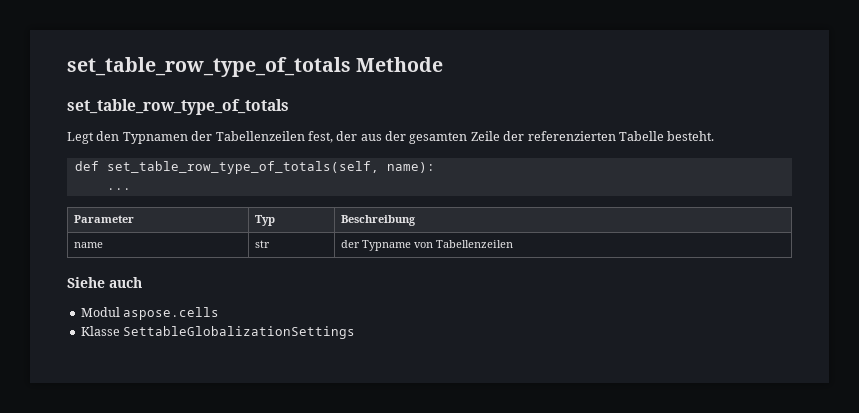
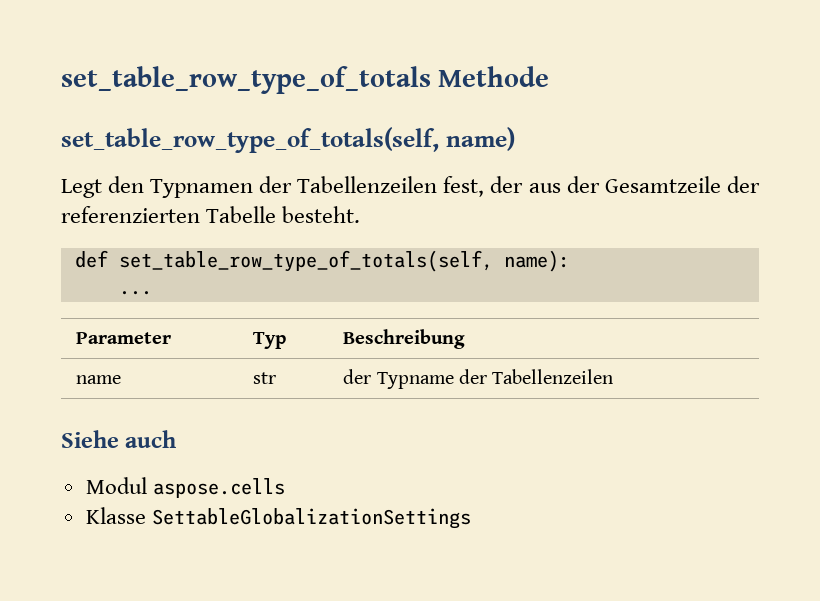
[67,99,289,115] set_table_row_type_of_totals -> [61,127,515,153] set_table_row_type_of_totals(self, name)
[409,131,500,144] gesamten Zeile -> [604,176,721,193] Gesamtzeile
[414,242,434,248] von -> [459,369,488,384] der

